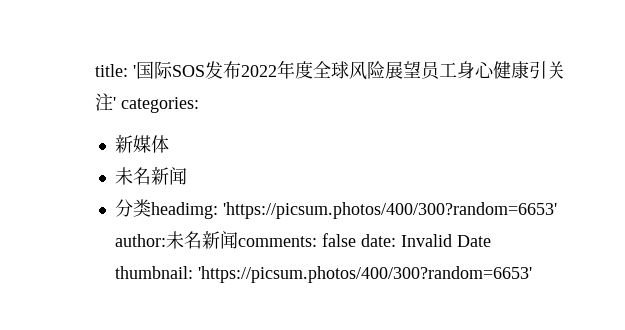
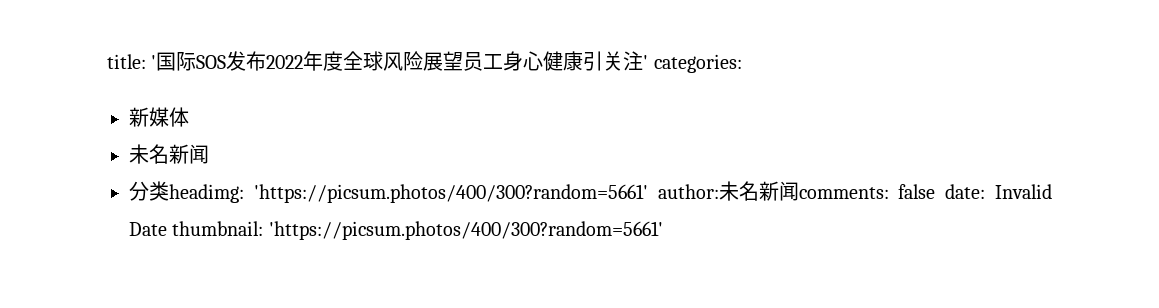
[222,202,557,219] 'https://picsum.photos/400/300?random=6653' -> [253,184,648,203] 'https://picsum.photos/400/300?random=5661'
[197,266,532,283] 'https://picsum.photos/400/300?random=6653' -> [268,221,663,240] 'https://picsum.photos/400/300?random=5661'

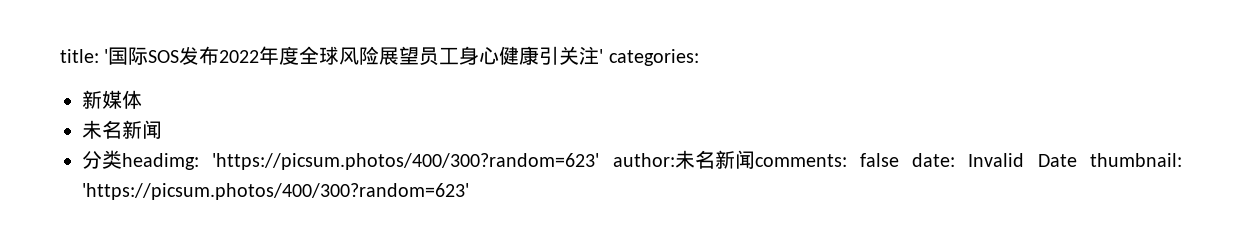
[253,184,648,203] 'https://picsum.photos/400/300?random=5661' -> [212,153,600,170] 'https://picsum.photos/400/300?random=623'
[268,221,663,240] 'https://picsum.photos/400/300?random=5661' -> [82,183,469,200] 'https://picsum.photos/400/300?random=623'

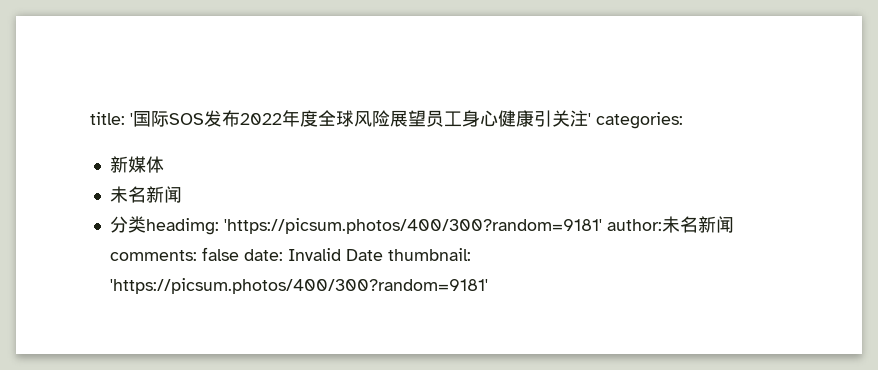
[212,153,600,170] 'https://picsum.photos/400/300?random=623' -> [223,218,602,234] 'https://picsum.photos/400/300?random=9181'
[82,183,469,200] 'https://picsum.photos/400/300?random=623' -> [109,278,488,294] 'https://picsum.photos/400/300?random=9181'

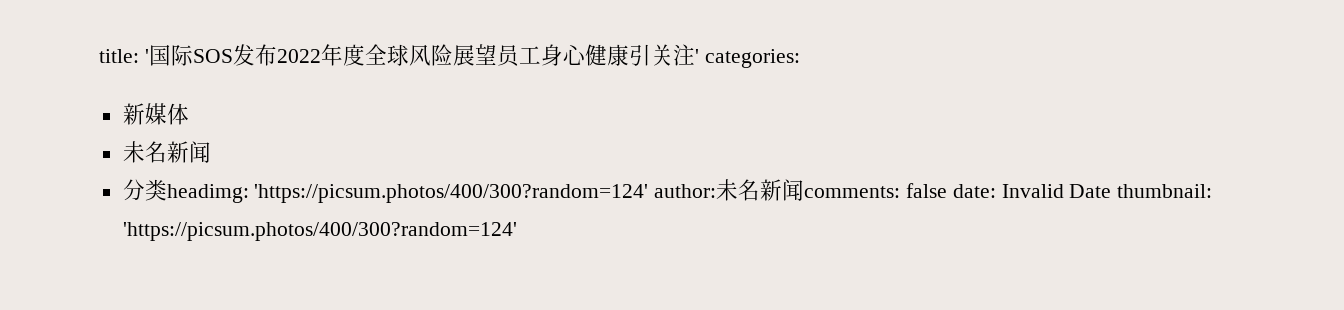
[223,218,602,234] 'https://picsum.photos/400/300?random=9181' -> [254,184,649,203] 'https://picsum.photos/400/300?random=124'
[109,278,488,294] 'https://picsum.photos/400/300?random=9181' -> [122,222,517,241] 'https://picsum.photos/400/300?random=124'

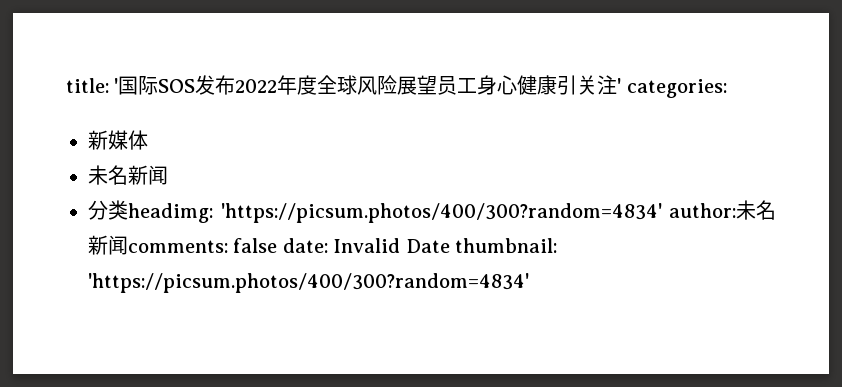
[254,184,649,203] 'https://picsum.photos/400/300?random=124' -> [220,203,662,223] 'https://picsum.photos/400/300?random=4834'
[122,222,517,241] 'https://picsum.photos/400/300?random=124' -> [88,273,529,293] 'https://picsum.photos/400/300?random=4834'

